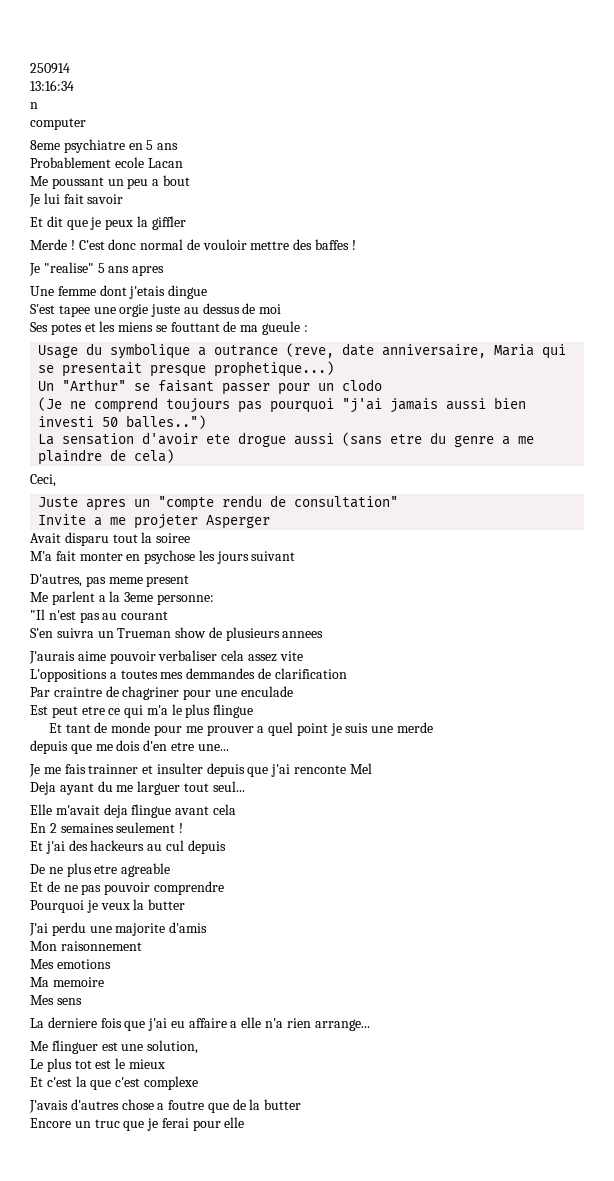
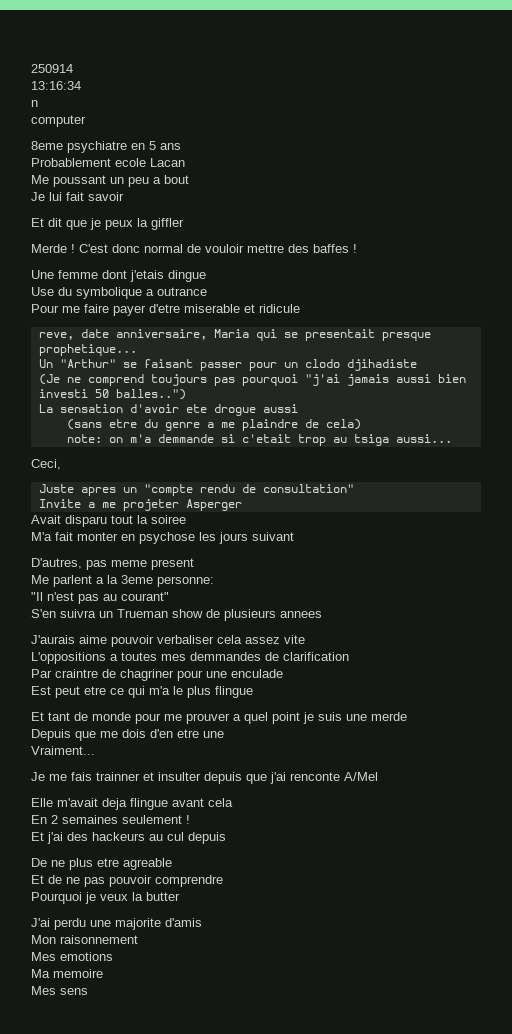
[29,262,165,276] // Je "realise" 5 ans apres -> (357, 248) none
[30,303,282,317] [30,321,308,335] [38,343,335,359] S'est tapee une orgie juste au dessus de moi // Ses potes et les miens se fouttant de ma gueule : // Usage du symbolique a outrance (reve, -> [31,287,207,299] [31,304,300,316] [38,332,74,340] Use du symbolique a outrance // Pour me faire payer d'etre miserable et ridicule // reve,
[214,361,335,377] prophetique...) -> [38,344,137,356] prophetique...
(383, 385) none -> [346,359,417,371] djihadiste
(335, 439) none -> (298, 408) //
(175, 456) none -> [66,434,452,446] // note: on m'a demmande si c'etait trop au tsiga aussi...
[121,611,169,620] courant -> [121,592,169,601] courant"
[30,740,68,754] depuis -> [31,729,71,741] Depuis
[197,744,229,751] une... -> [203,731,224,738] [31,746,95,755] une // Vraiment...
[349,763,372,774] [30,781,245,795] Mel // Deja ayant du me larguer tout seul... -> [344,772,378,781] A/Mel
[30,1017,370,1031] [30,1040,199,1054] [30,1058,165,1072] [30,1076,198,1090] [29,1099,302,1113] [30,1117,245,1131] // La derniere fois que j'ai eu affaire a elle n'a rien arrange... // Me flinguer est une solution, // Le plus tot est le mieux // Et c'est la que c'est complexe // J'avais d'autres chose a foutre que de la butter // Encore un truc que je ferai pour elle -> (88, 991) none

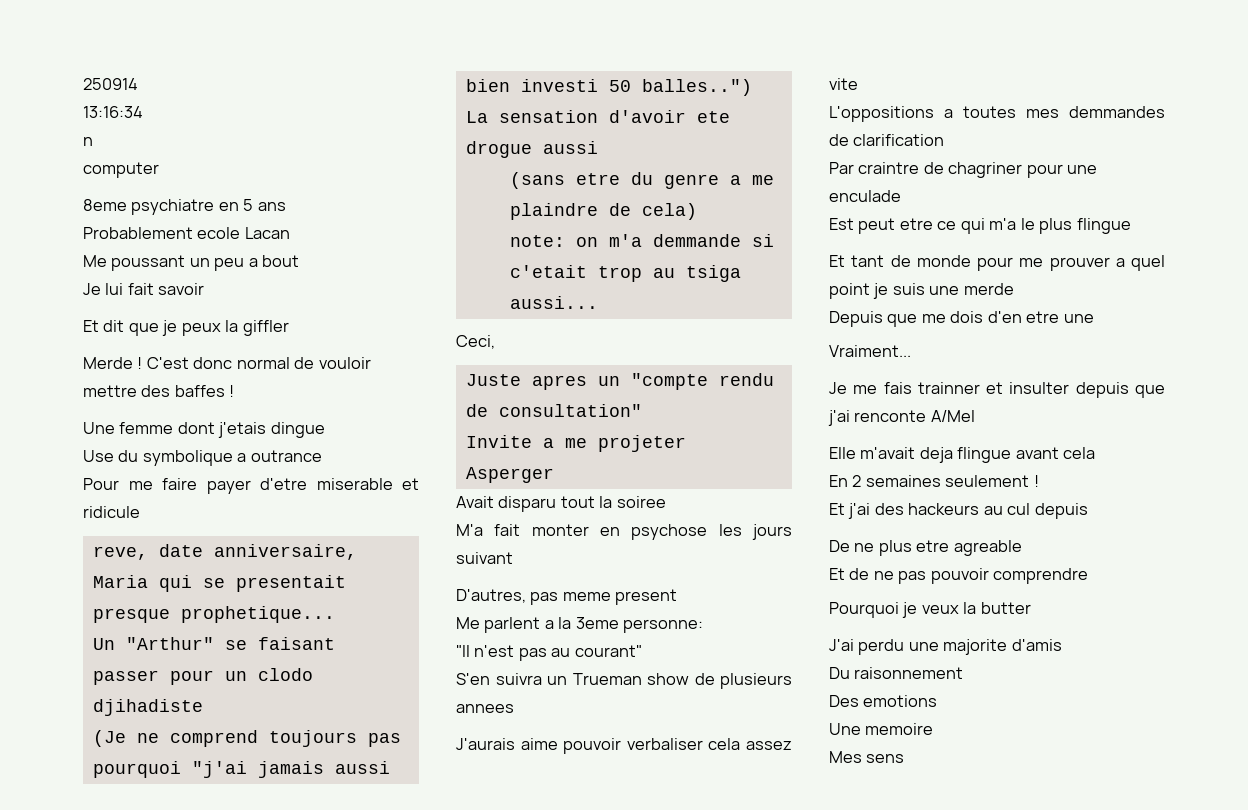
[31,935,56,944] Mon -> [829,667,850,679] Du
[31,952,56,961] Mes -> [829,695,859,707] Des
[31,969,50,978] Ma -> [829,723,861,735] Une

